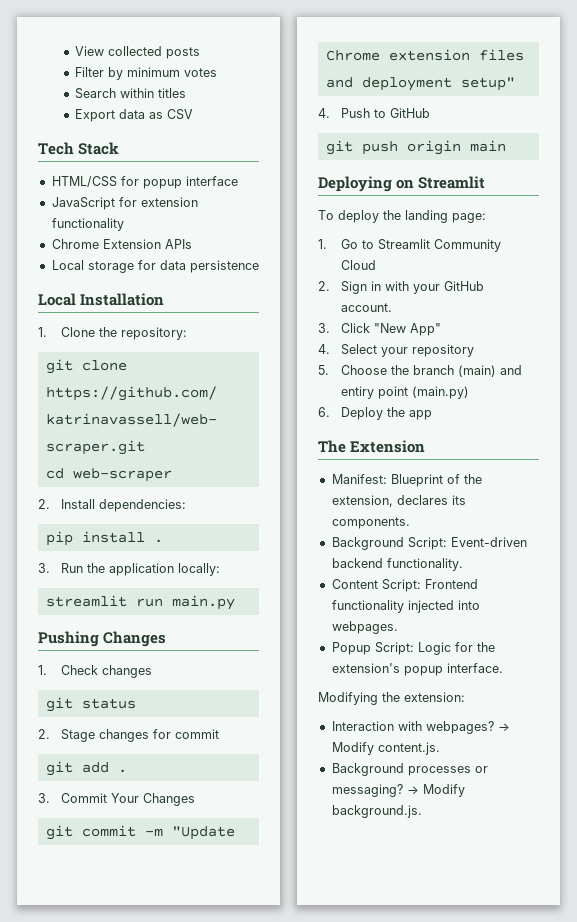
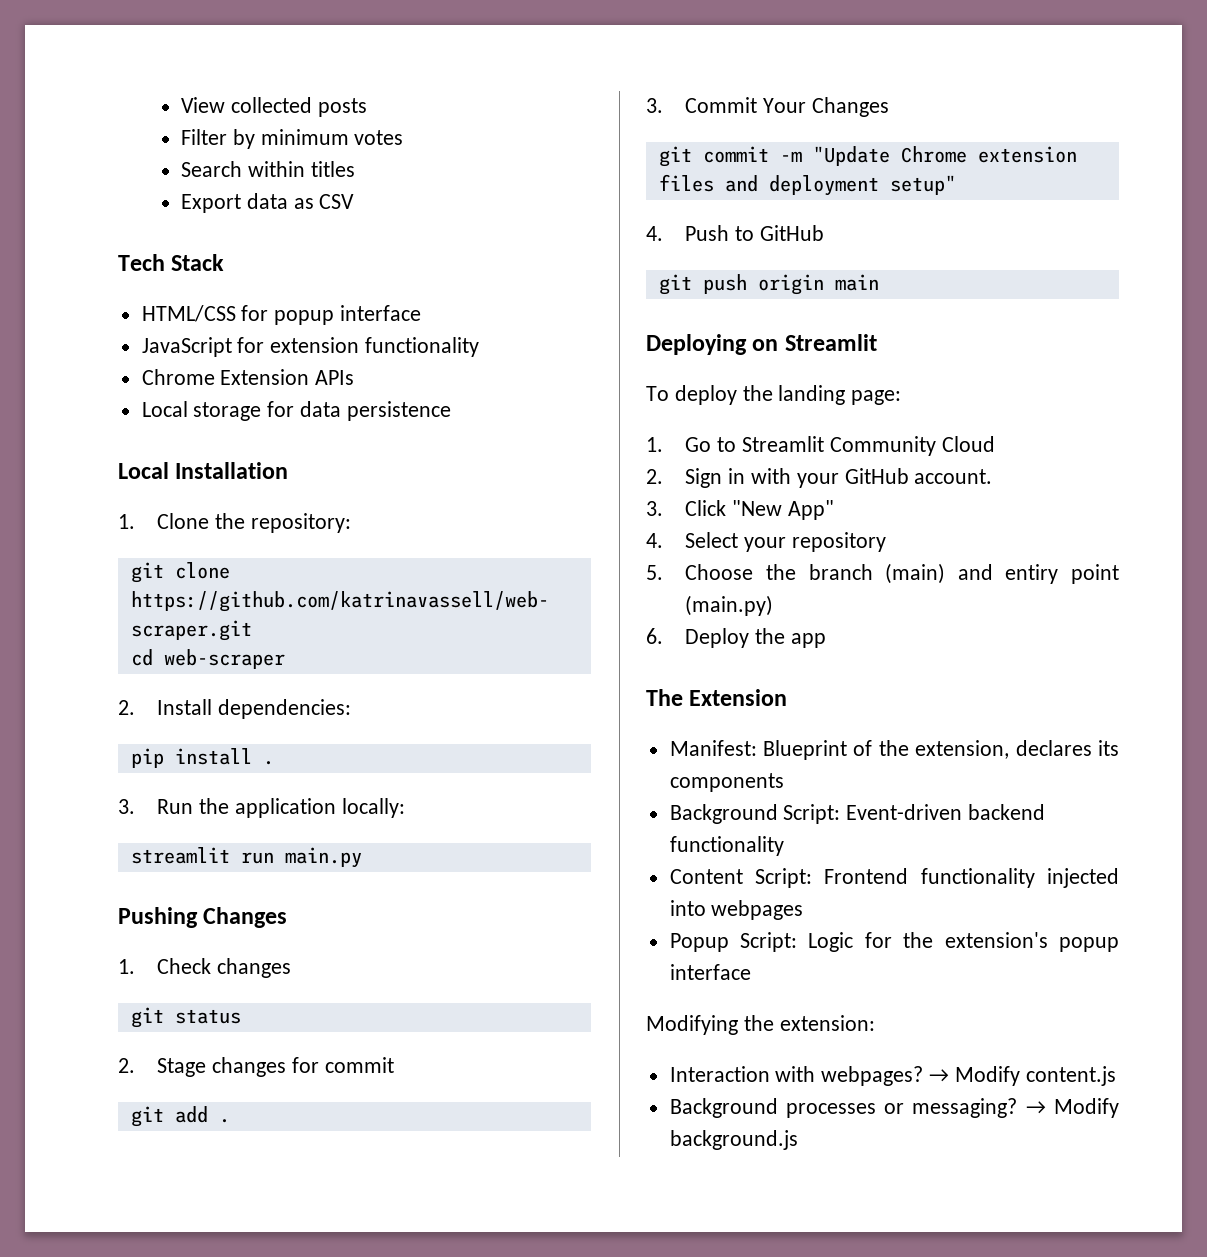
[331,517,410,529] components. -> [669,773,784,792] components
[386,558,463,571] functionality. -> [669,836,784,856] functionality
[331,621,398,634] webpages. -> [711,900,804,920] webpages
[446,663,503,673] interface. -> [669,964,751,980] interface
[377,742,440,755] content.js. -> [1025,1066,1116,1086] content.js
[331,805,422,818] background.js. -> [669,1130,798,1150] background.js

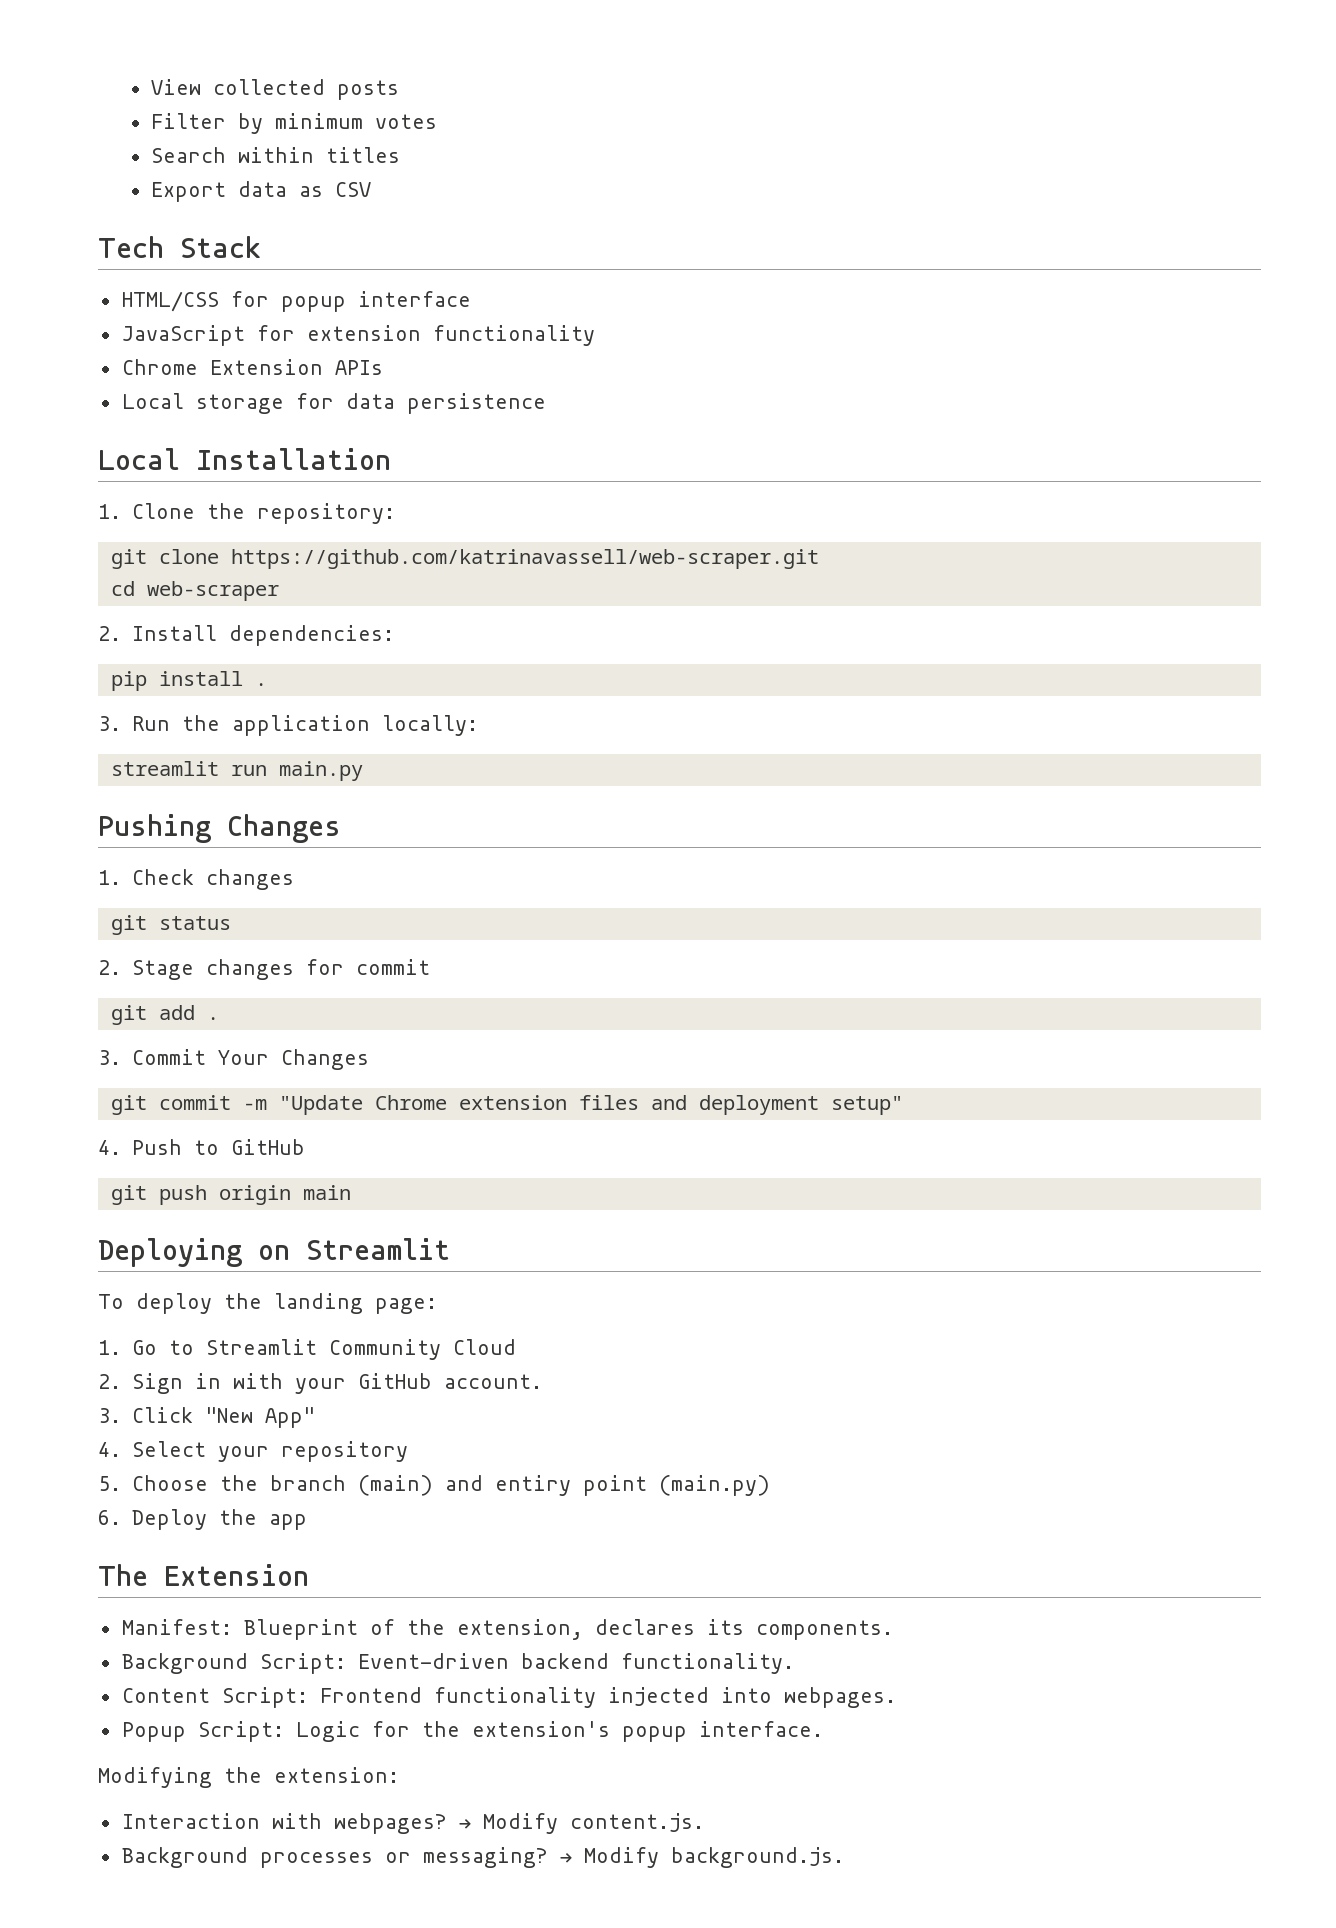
[669,773,784,792] components -> [755,1620,893,1640] components.
[669,836,784,856] functionality -> [620,1653,794,1674] functionality.
[711,900,804,920] webpages -> [783,1687,896,1708] webpages.
[669,964,751,980] interface -> [698,1721,823,1737] interface.
[1025,1066,1116,1086] content.js -> [569,1813,704,1832] content.js.
[669,1130,798,1150] background.js -> [670,1847,844,1868] background.js.

